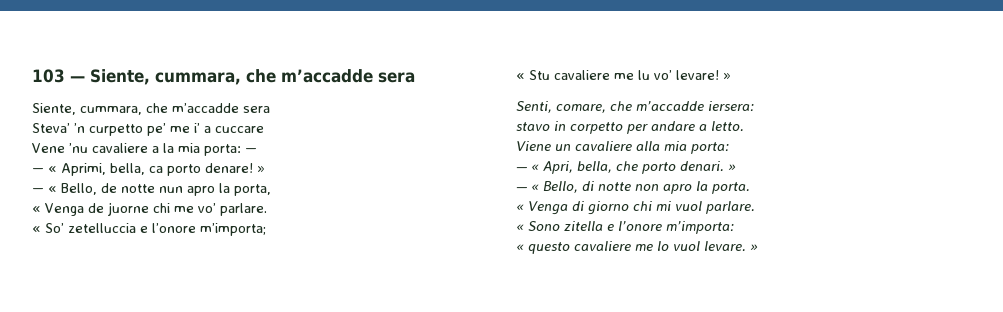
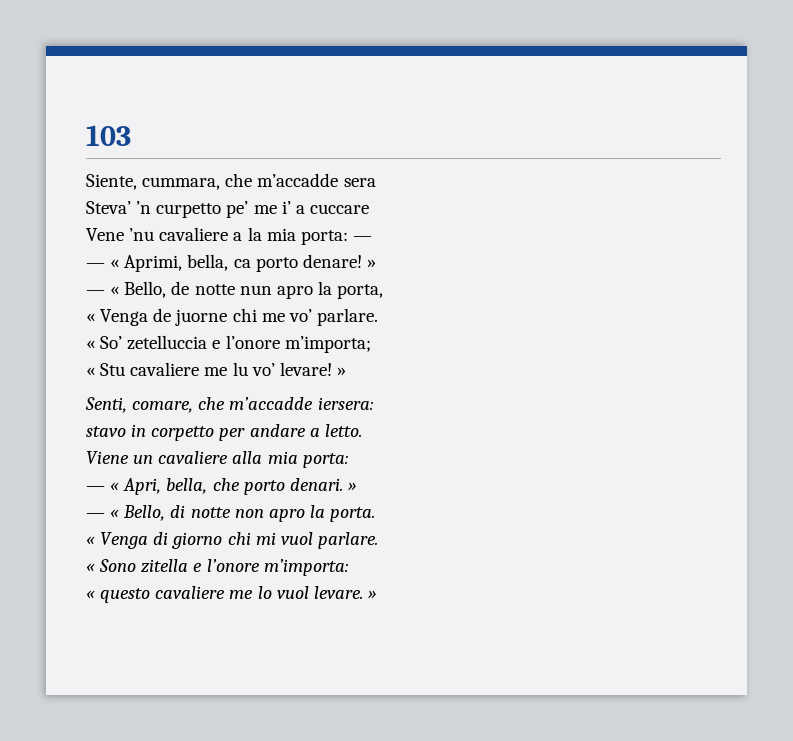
[70,69,415,85] — Siente, cummara, che m’accadde sera -> (131, 135) none

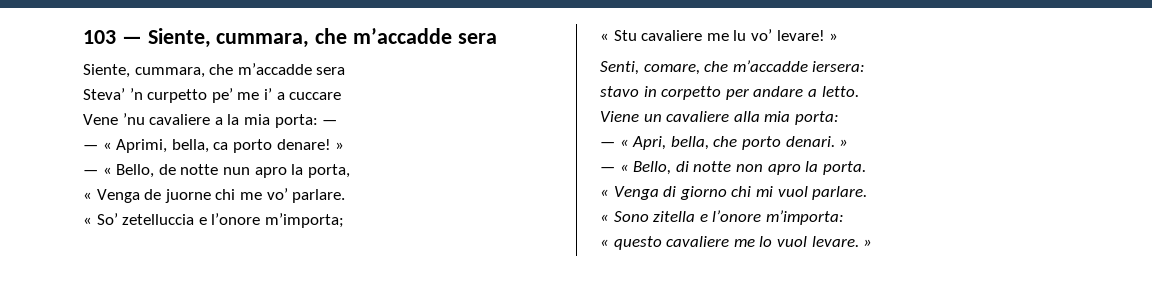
(131, 135) none -> [121,28,497,48] — Siente, cummara, che m’accadde sera

